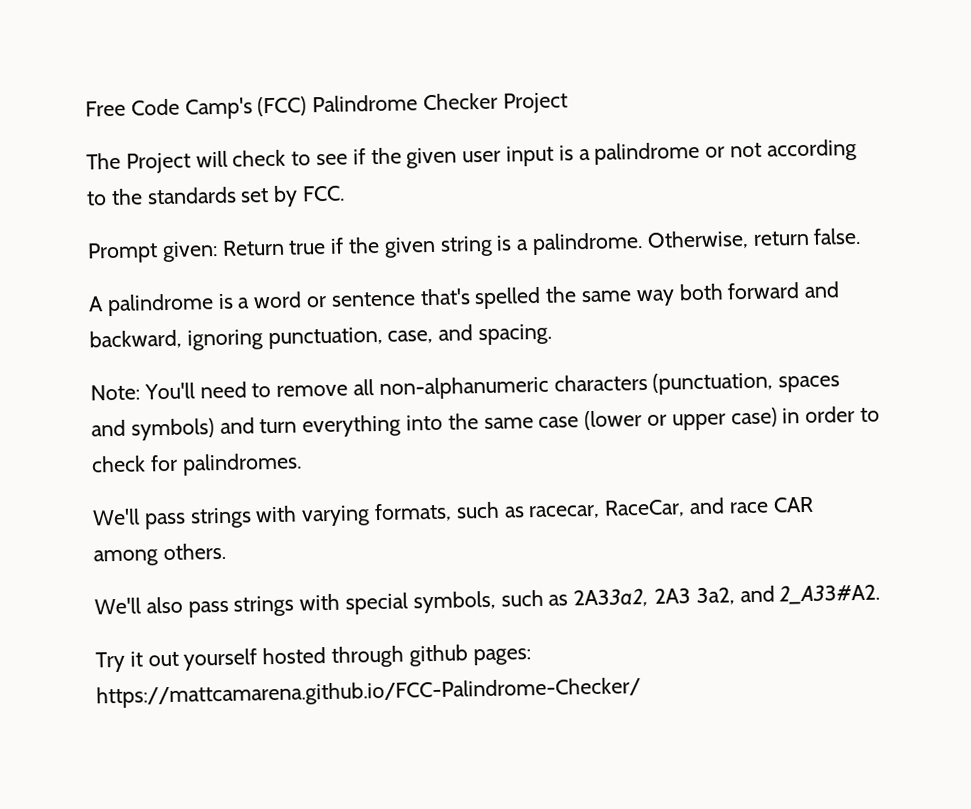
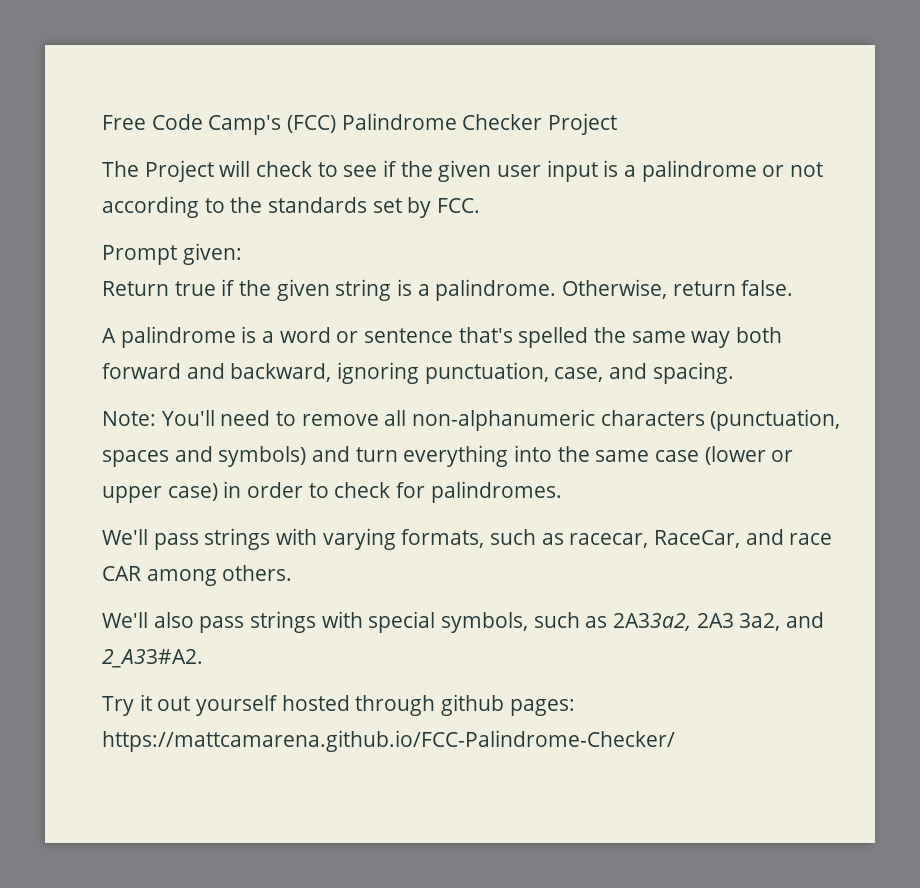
(218, 252) none -> (242, 254) //

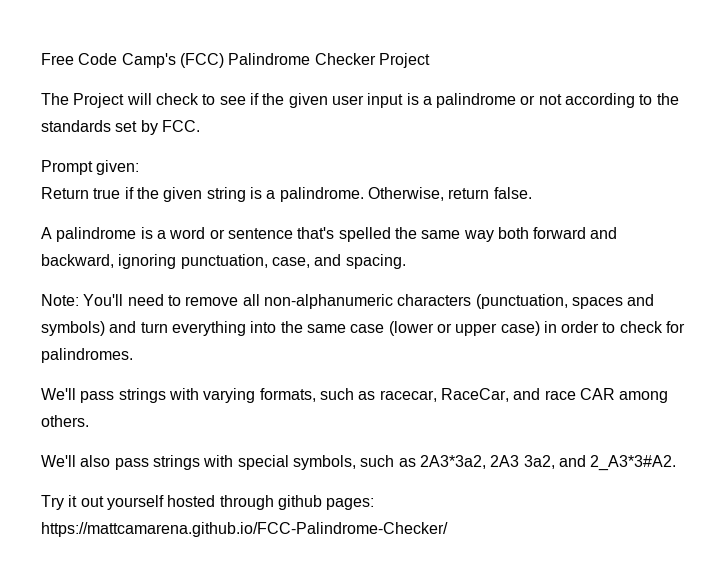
[613,613,692,631] 2A33a2, -> [419,455,486,469] 2A3*3a2,
[102,649,203,668] 2_A33#A2. -> [590,455,677,471] 2_A3*3#A2.

